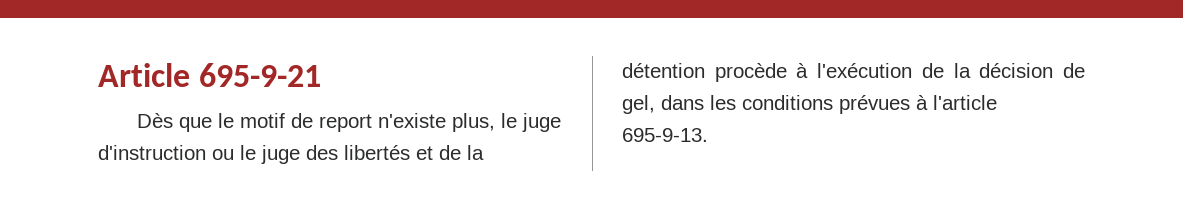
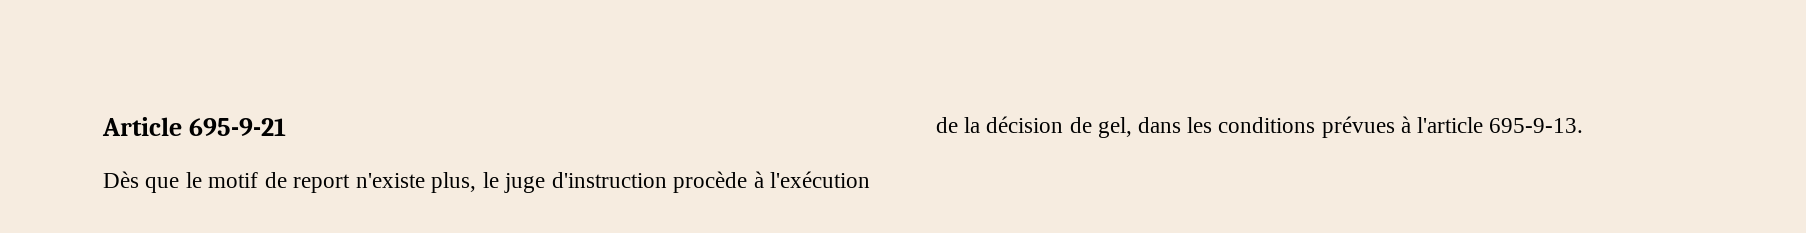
[212,145,484,164] [622,63,705,78] ou le juge des libertés et de la détention -> (667, 180) none

